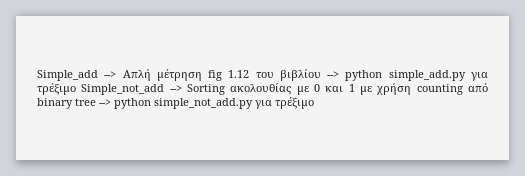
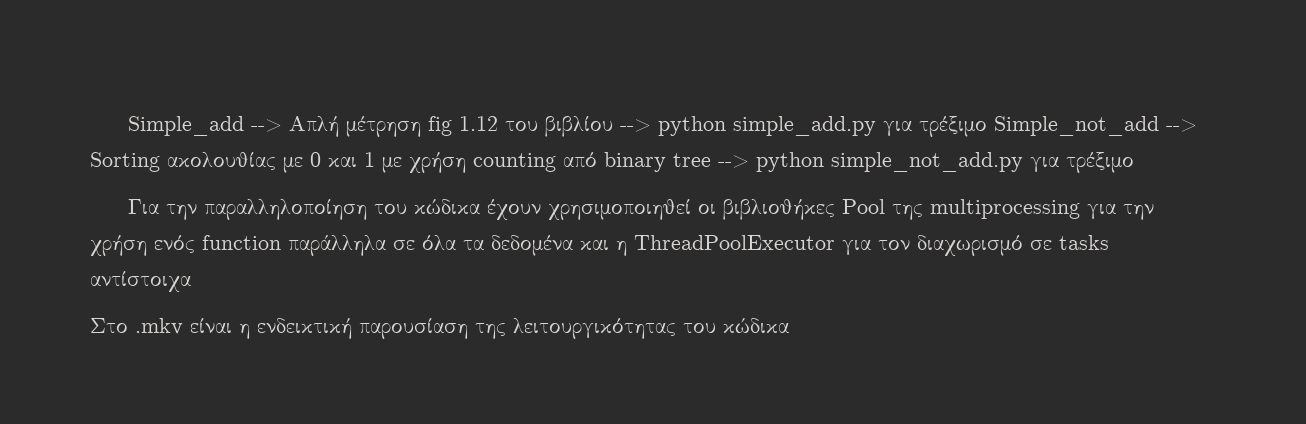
(314, 103) none -> [128,199,1155,220] [90,235,1109,256] [90,271,191,292] [90,318,789,339] // Για την παραλληλοποίηση του κώδικα έχουν χρησιμοποιηθεί οι βιβλιοθήκες Pool της multiprocessing για την χρήση ενός function παράλληλα σε όλα τα δεδομένα και η ThreadPoolExecutor για τον διαχωρισμό σε tasks αντίστοιχα // Στο .mkv είναι η ενδεικτική παρουσίαση της λειτουργικότητας του κώδικα

